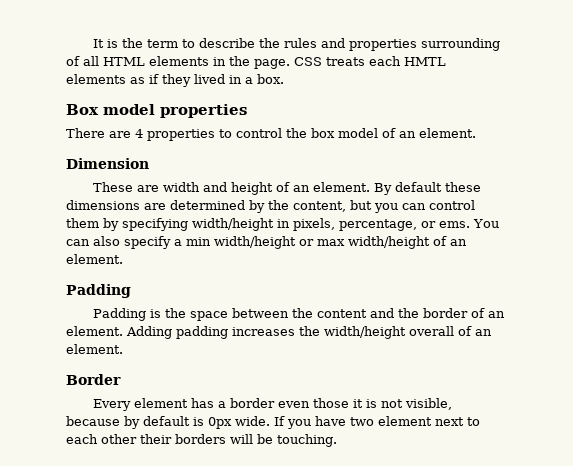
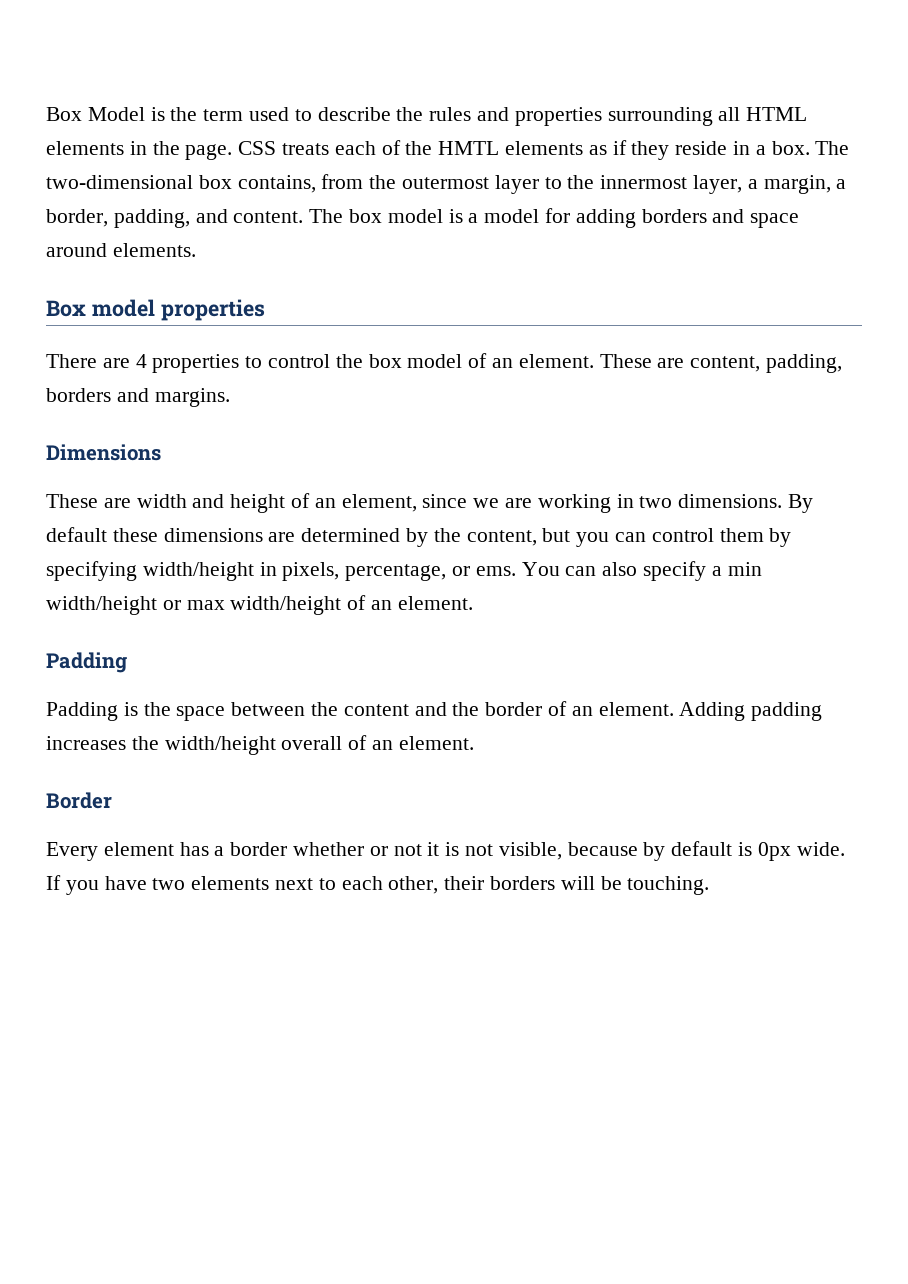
[92,39,104,48] It -> [46,107,145,121] Box Model
(178, 43) none -> [249,107,290,121] used
[66,56,80,66] of -> (713, 116) none
(401, 61) none -> [381,140,433,155] of the
[194,74,225,84] lived -> [675,141,728,155] reside
(284, 79) none -> [815,141,850,155] [46,174,847,194] [46,208,800,228] [46,243,196,257] The two-dimensional box contains, from the outermost layer to the innermost layer, a margin, a border, padding, and content. The box model is a model for adding borders and space around elements.
[66,158,149,169] // Dimension -> [599,354,843,373] [46,388,230,407] [46,444,161,461] These are content, padding, borders and margins. // Dimensions
[312,182,370,192] element. -> [341,494,783,513] element, since we are working in two dimensions.
[277,398,349,408] even those -> [293,842,422,856] whether or not
[378,416,432,426] element -> [191,876,270,890] elements
[101,434,137,444] other -> [388,876,439,894] other,

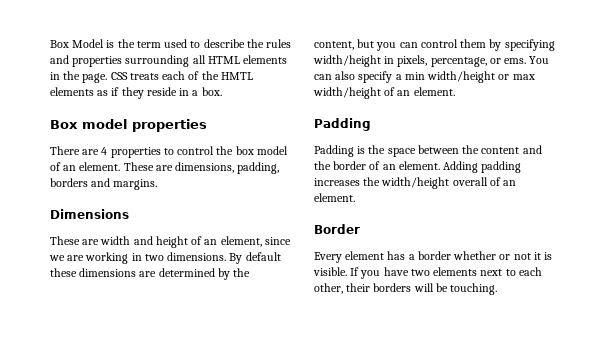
[815,141,850,155] [46,174,847,194] [46,208,800,228] [46,243,196,257] The two-dimensional box contains, from the outermost layer to the innermost layer, a margin, a border, padding, and content. The box model is a model for adding borders and space around elements. -> (222, 91) none
[690,356,761,372] content, -> [175,162,235,173] dimensions,
[465,841,845,861] not visible, because by default is 0px wide. -> [313,267,347,276] visible.

